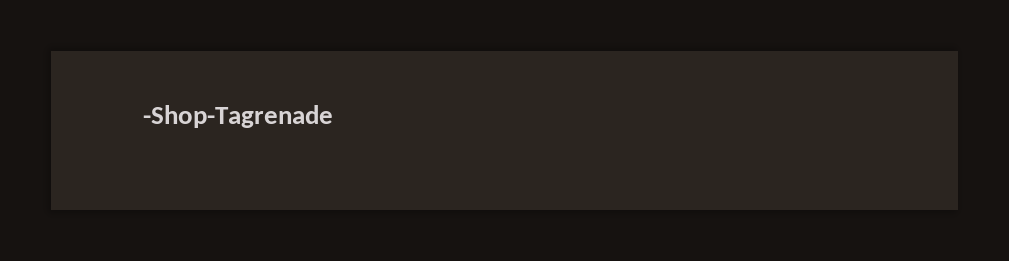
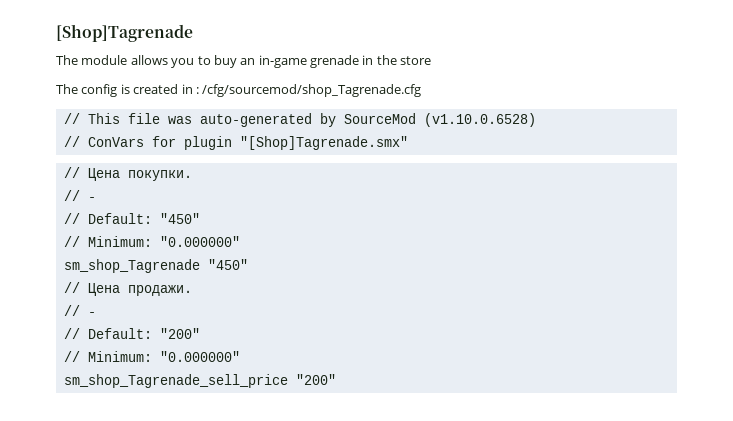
[143,105,333,128] -Shop-Tagrenade -> [56,24,193,42] [56,55,432,68] [56,84,422,97] [63,113,536,127] [63,136,408,150] [63,167,192,181] [63,190,96,201] [63,213,200,224] [63,236,240,247] [63,259,248,273] [63,282,192,296] [63,305,96,316] [63,328,200,339] [63,351,240,362] [63,374,336,388] [Shop]Tagrenade // The module allows you to buy an in-game grenade in the store // The config is created in : /cfg/sourcemod/shop_Tagrenade.cfg // // This file was auto-generated by SourceMod (v1.10.0.6528) // // ConVars for plugin "[Shop]Tagrenade.smx" // // Цена покупки. // // - // // Default: "450" // // Minimum: "0.000000" // sm_shop_Tagrenade "450" // // Цена продажи. // // - // // Default: "200" // // Minimum: "0.000000" // sm_shop_Tagrenade_sell_price "200"

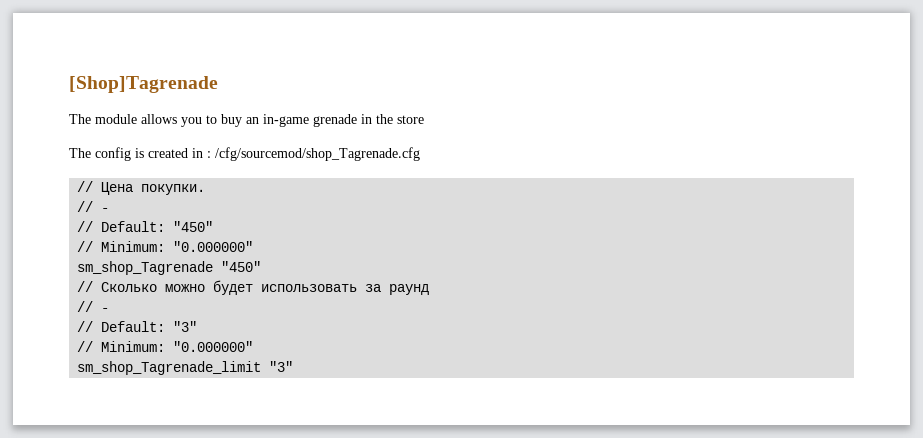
[63,113,536,127] [63,136,408,150] // // This file was auto-generated by SourceMod (v1.10.0.6528) // // ConVars for plugin "[Shop]Tagrenade.smx" -> (420, 154) none
[87,283,192,296] [63,305,96,316] [63,328,200,339] [63,351,240,362] [63,374,336,388] Цена продажи. // // - // // Default: "200" // // Minimum: "0.000000" // sm_shop_Tagrenade_sell_price "200" -> [101,280,430,295] [77,301,110,312] [77,321,198,332] [77,341,254,352] [77,361,294,375] Сколько можно будет использовать за раунд // // - // // Default: "3" // // Minimum: "0.000000" // sm_shop_Tagrenade_limit "3"

